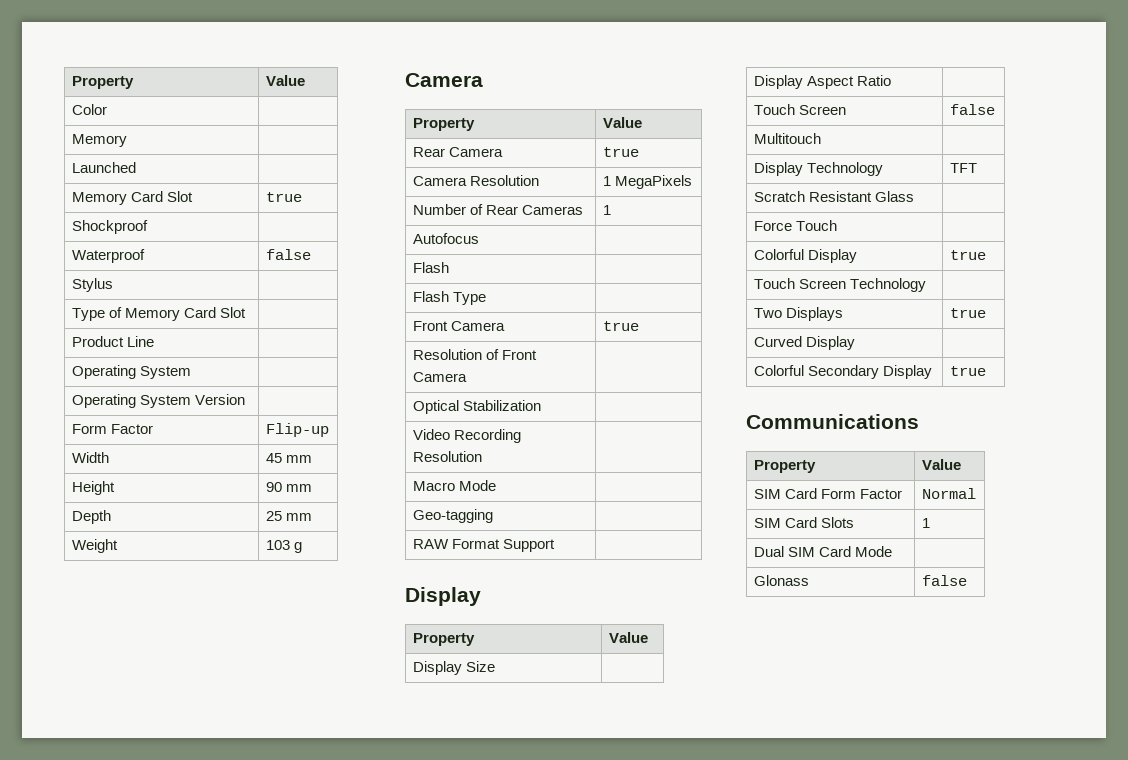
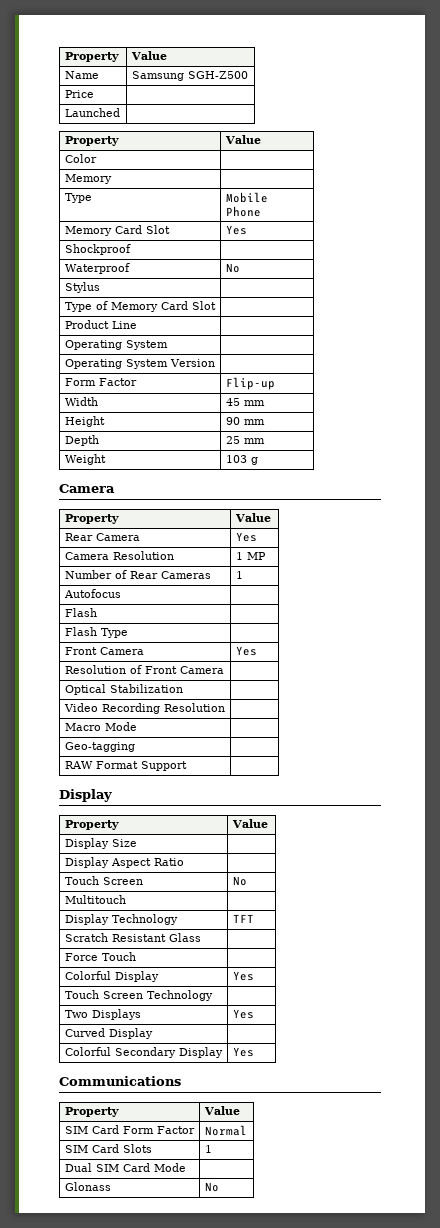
[71,76,134,89] [265,75,305,86] Property | Value -> [64,52,119,62] [130,51,167,60] [64,71,99,79] [131,71,248,81] [64,90,94,98] [64,108,120,117] [64,136,119,146] [224,135,261,144] Property | Value // Name | Samsung SGH-Z500 // Price | // Launched | // Property | Value
[71,162,136,173] [71,191,193,205] [265,192,302,202] Launched | // Memory Card Slot | true -> [64,193,92,203] [225,192,268,203] [225,206,261,217] [64,225,170,236] [225,225,247,235] Type | Mobile Phone // Memory Card Slot | Yes
[265,249,311,260] false -> [225,263,240,273] No
[602,147,639,157] true -> [235,532,257,542] Yes
[614,175,692,189] MegaPixels -> [246,552,266,560] MP
[602,321,639,331] true -> [235,646,257,656] Yes
[949,104,995,115] false -> [232,876,247,886] No
[949,250,986,260] true -> [232,971,254,981] Yes
[949,308,986,318] true -> [232,1009,254,1019] Yes
[949,366,986,376] true -> [232,1047,254,1057] Yes
[921,575,967,586] false -> [204,1182,219,1192] No

